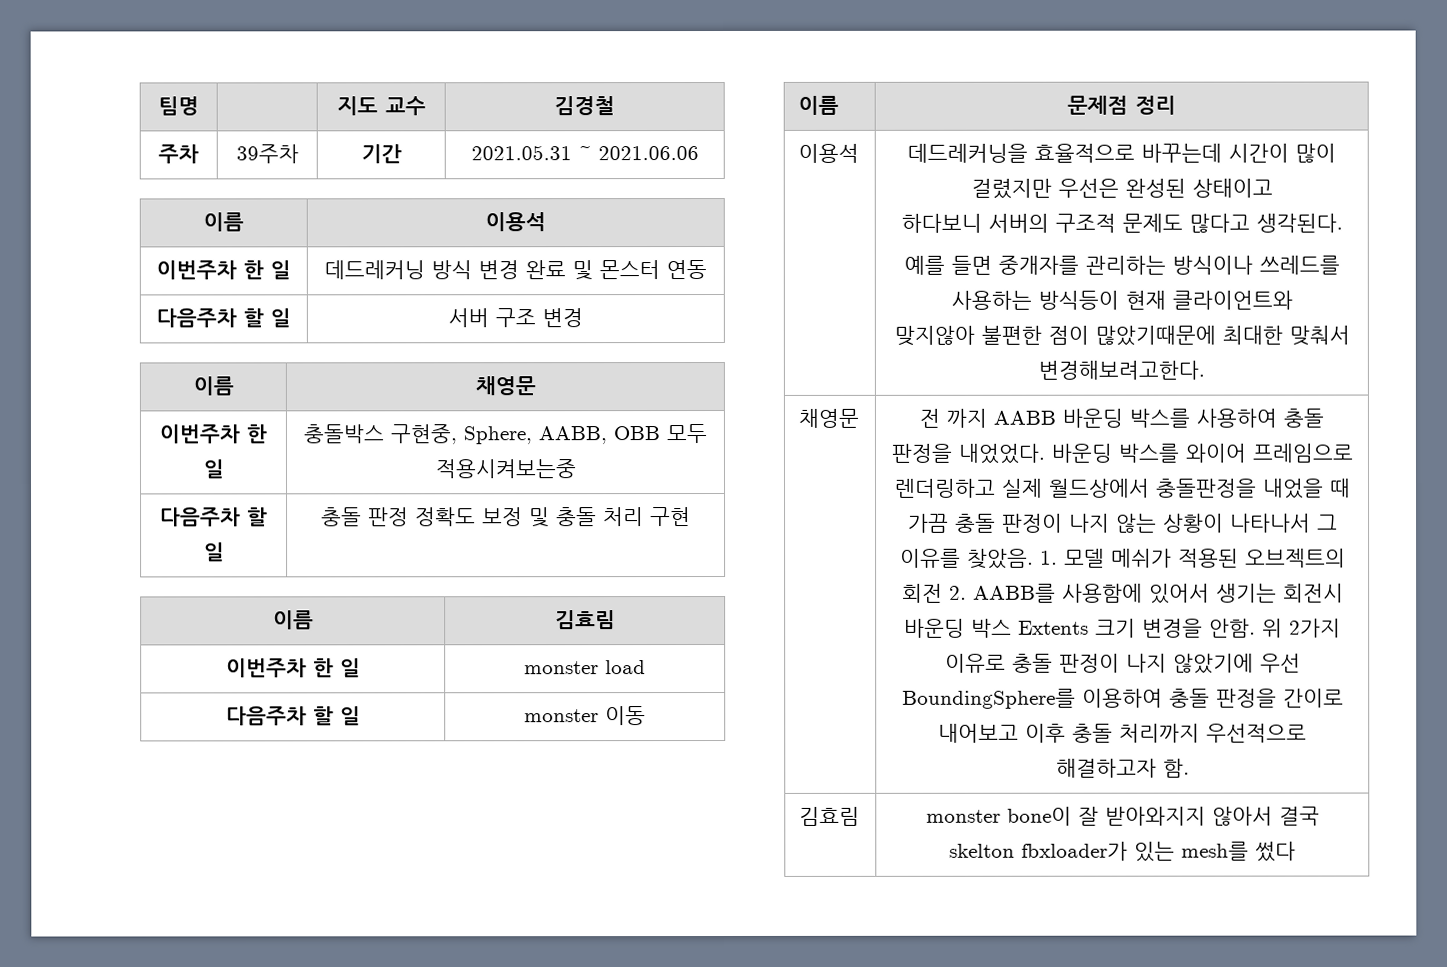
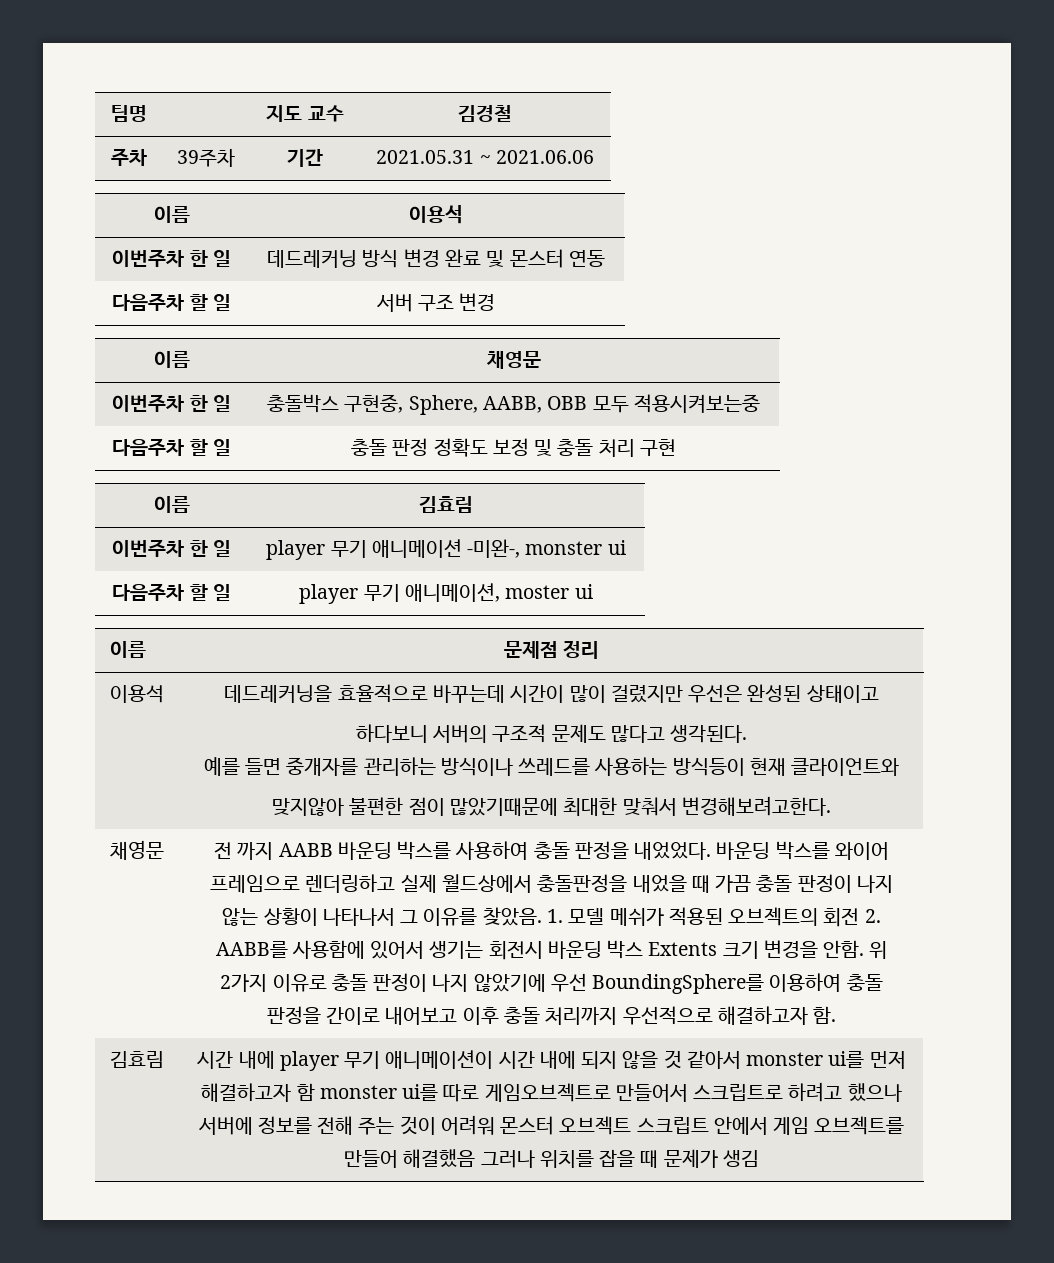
[524,660,646,675] [225,706,361,726] [524,706,646,726] monster load // 다음주차 할 일 | monster 이동 -> [266,539,626,560] [112,583,231,601] [299,583,593,604] player 무기 애니메이션 -미완-, monster ui // 다음주차 할 일 | player 무기 애니메이션, moster ui
[925,806,1320,826] [949,841,1296,862] monster bone이 잘 받아와지지 않아서 결국 skelton fbxloader가 있는 mesh를 썼다 -> [197,1050,906,1071] [201,1082,902,1102] [197,1115,905,1135] [344,1149,759,1168] 시간 내에 player 무기 애니메이션이 시간 내에 되지 않을 것 같아서 monster ui를 먼저 해결하고자 함 monster ui를 따로 게임오브젝트로 만들어서 스크립트로 하려고 했으나 서버에 정보를 전해 주는 것이 어려워 몬스터 오브젝트 스크립트 안에서 게임 오브젝트를 만들어 해결했음 그러나 위치를 잡을 때 문제가 생김

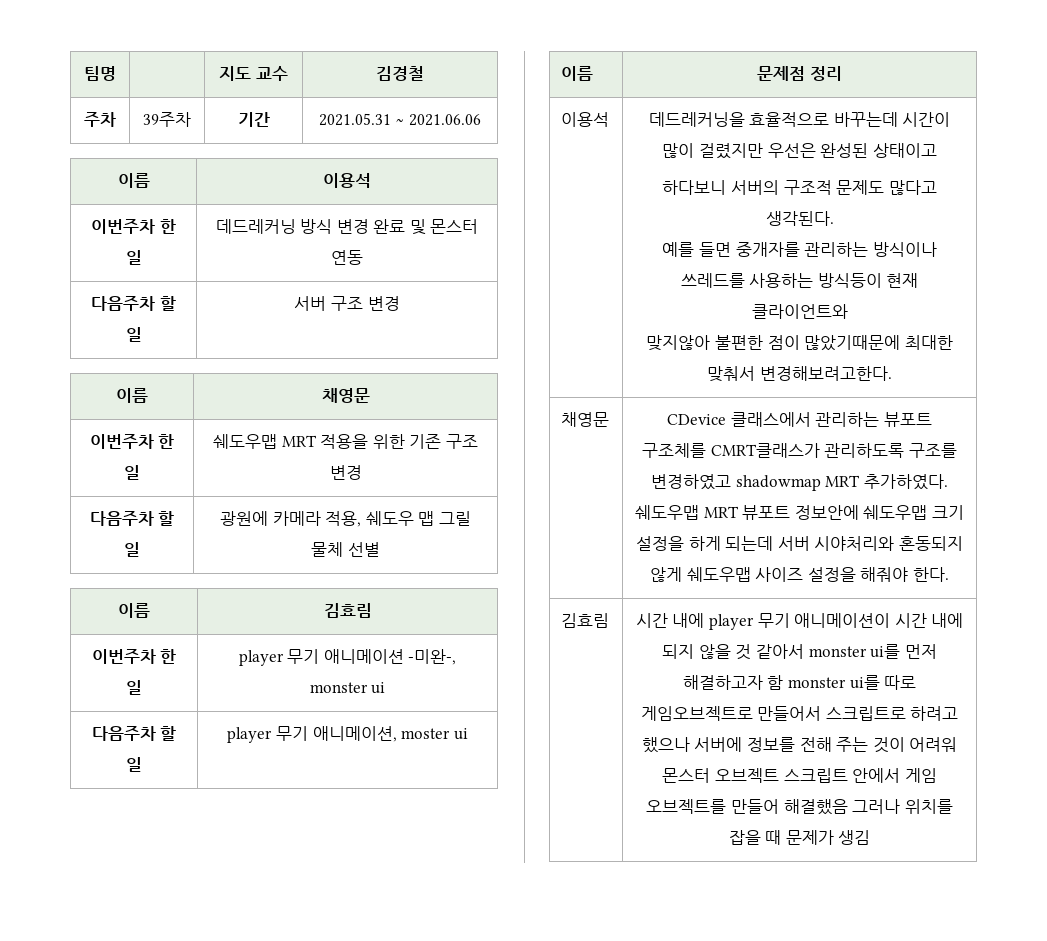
[267,394,760,415] [112,438,231,456] [351,438,676,457] 충돌박스 구현중, Sphere, AABB, OBB 모두 적용시켜보는중 // 다음주차 할 일 | 충돌 판정 정확도 보정 및 충돌 처리 구현 -> [213,434,478,449] [329,465,362,480] [89,511,175,526] [124,542,140,557] [220,511,471,527] [311,542,380,557] 쉐도우맵 MRT 적용을 위한 기존 구조 변경 // 다음주차 할 일 | 광원에 카메라 적용, 쉐도우 맵 그릴 물체 선별
[214,841,889,860] [210,874,893,893] [222,907,881,927] [215,940,888,960] [220,973,883,994] [266,1006,837,1025] 전 까지 AABB 바운딩 박스를 사용하여 충돌 판정을 내었었다. 바운딩 박스를 와이어 프레임으로 렌더링하고 실제 월드상에서 충돌판정을 내었을 때 가끔 충돌 판정이 나지 않는 상황이 나타나서 그 이유를 찾았음. 1. 모델 메쉬가 적용된 오브젝트의 회전 2. AABB를 사용함에 있어서 생기는 회전시 바운딩 박스 Extents 크기 변경을 안함. 위 2가지 이유로 충돌 판정이 나지 않았기에 우선 BoundingSphere를 이용하여 충돌 판정을 간이로 내어보고 이후 충돌 처리까지 우선적으로 해결하고자 함. -> [667,412,932,427] [642,443,957,458] [651,474,948,491] [635,505,964,520] [636,536,963,551] [650,567,949,582] CDevice 클래스에서 관리하는 뷰포트 구조체를 CMRT클래스가 관리하도록 구조를 변경하였고 shadowmap MRT 추가하였다. 쉐도우맵 MRT 뷰포트 정보안에 쉐도우맵 크기 설정을 하게 되는데 서버 시야처리와 혼동되지 않게 쉐도우맵 사이즈 설정을 해줘야 한다.

